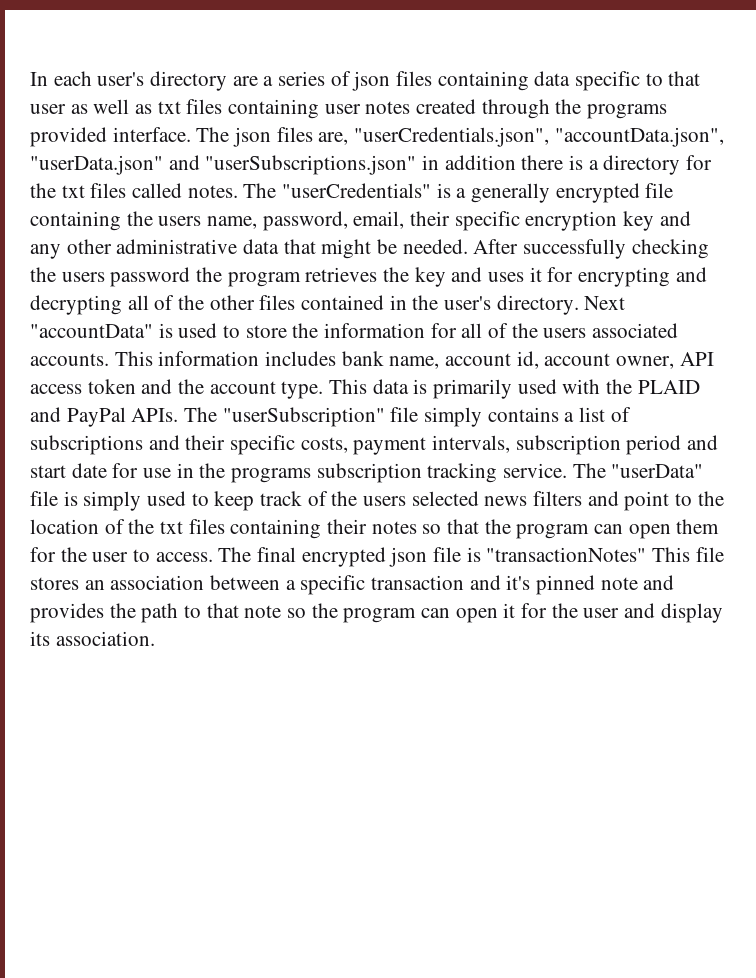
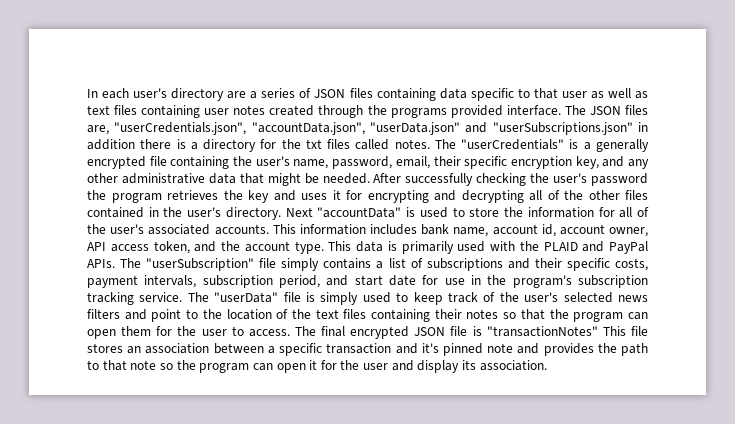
[352,71,391,91] json -> [314,89,346,98] JSON
[157,101,181,114] txt -> [87,105,110,115] text
[233,127,272,147] json -> [589,106,621,115] JSON
[158,216,202,226] users -> [255,156,290,166] user's
[623,211,655,231] key -> [575,156,599,169] key,
[61,272,105,282] users -> [553,173,588,183] user's
[543,328,587,338] users -> [110,224,145,234] user's
[87,379,136,394] token -> [153,241,190,254] token,
[626,435,682,455] period -> [279,275,320,288] period,
[231,468,312,483] programs -> [512,275,572,288] program's
[363,496,407,506] users -> [524,292,559,302] user's
[160,521,184,534] txt -> [315,309,339,319] text
[389,547,428,567] json -> [414,327,446,336] JSON

